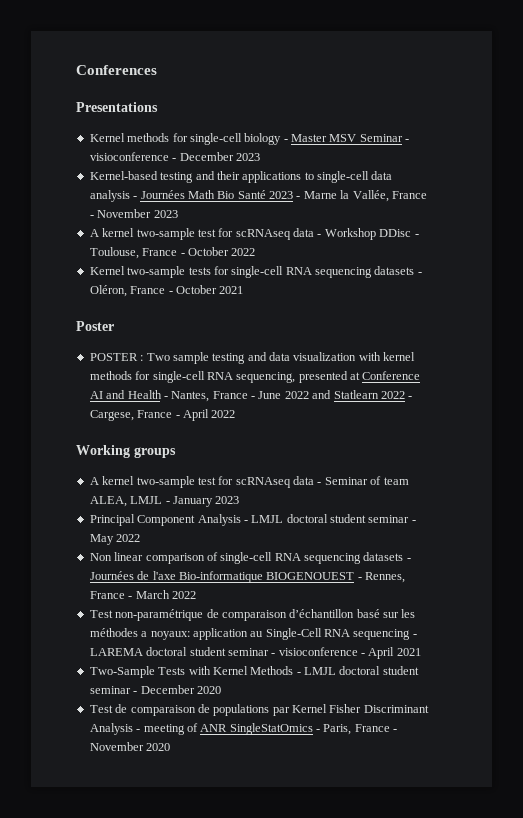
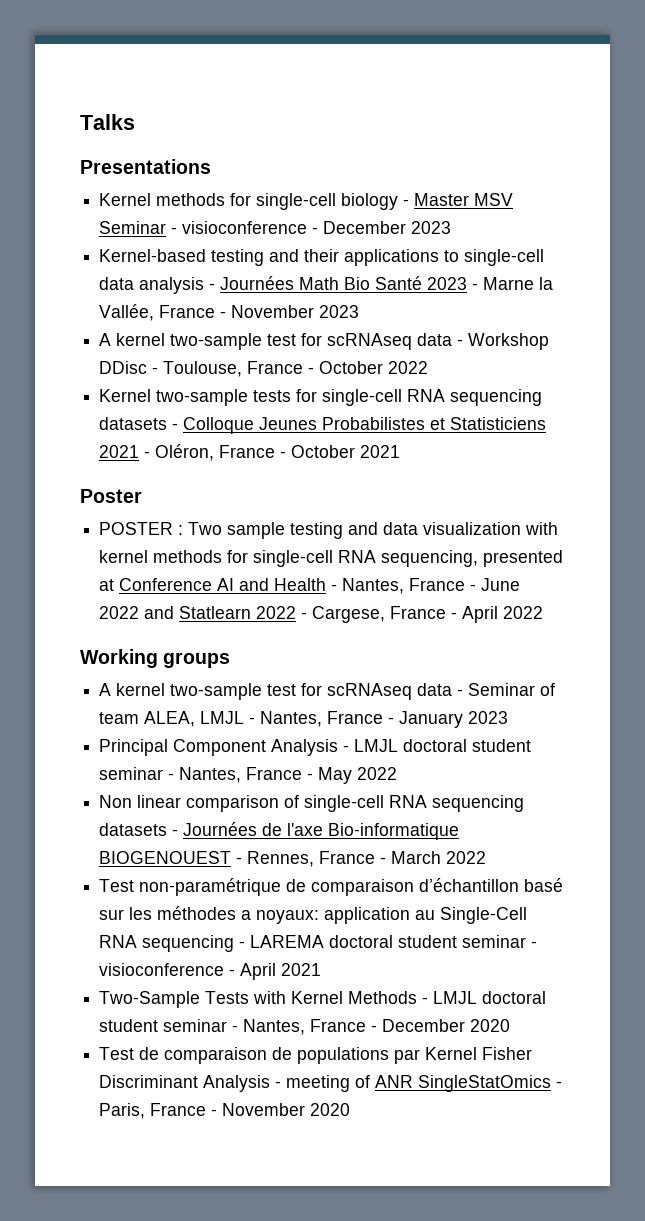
[76,65,157,75] Conferences -> [80,114,135,130] Talks
(422, 273) none -> [183,417,547,434] [99,445,151,458] Colloque Jeunes Probabilistes et Statisticiens 2021 -
(170, 502) none -> [260,711,395,727] Nantes, France -
(416, 521) none -> [179,767,314,783] Nantes, France -
(138, 692) none -> [243,1019,378,1035] Nantes, France -

